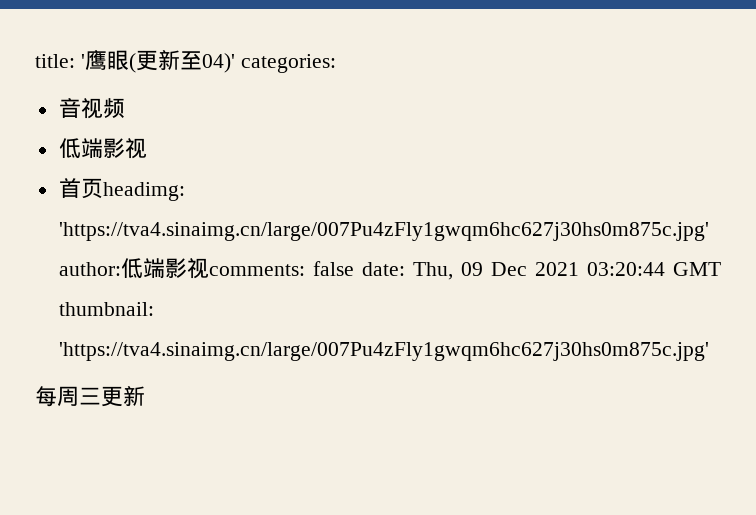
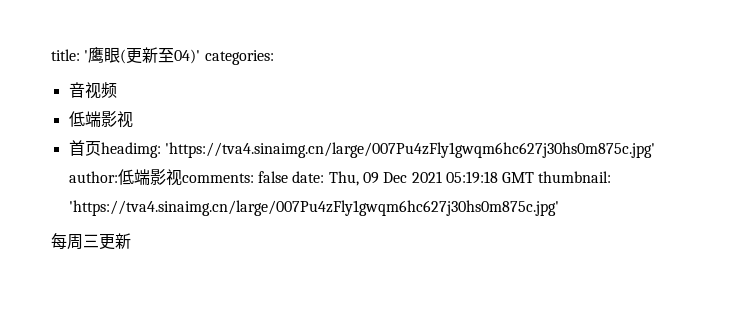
[586,262,665,276] 03:20:44 -> [445,171,498,184] 05:19:18

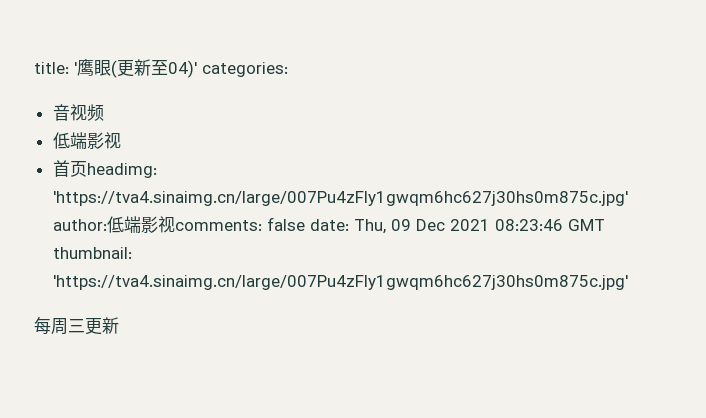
[445,171,498,184] 05:19:18 -> [494,219,563,231] 08:23:46

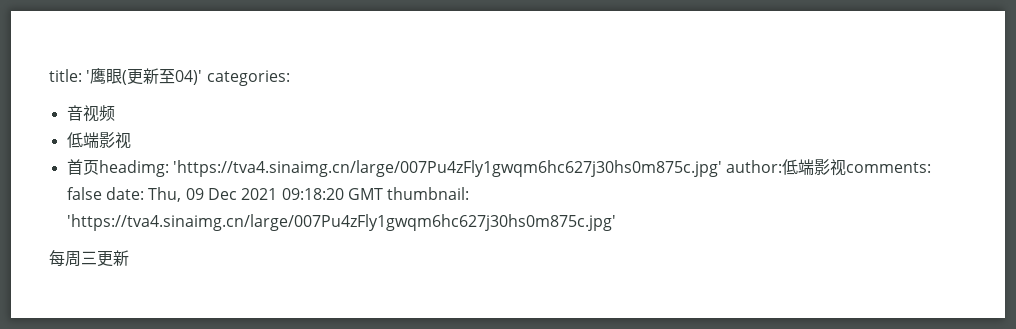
[494,219,563,231] 08:23:46 -> [281,188,344,200] 09:18:20

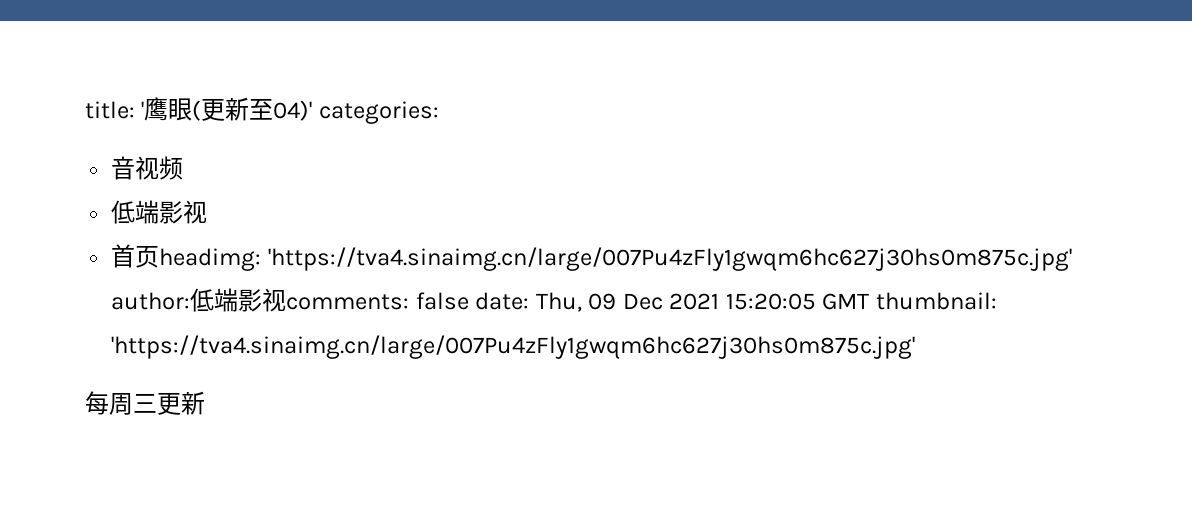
[281,188,344,200] 09:18:20 -> [725,293,816,310] 15:20:05

